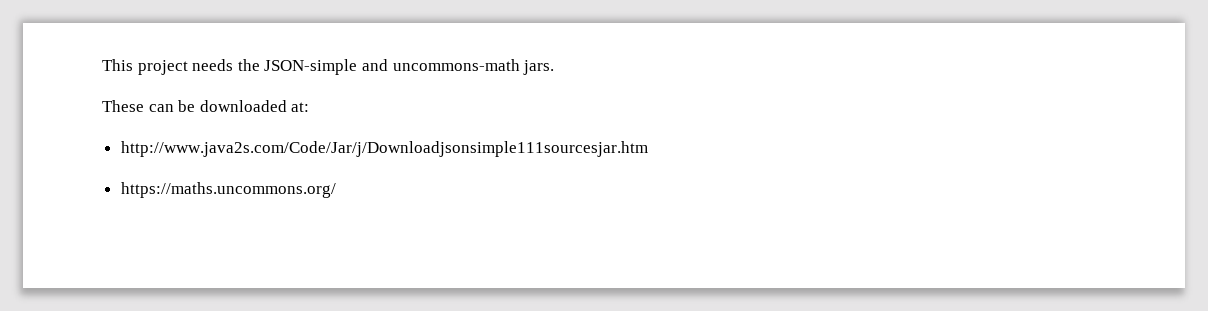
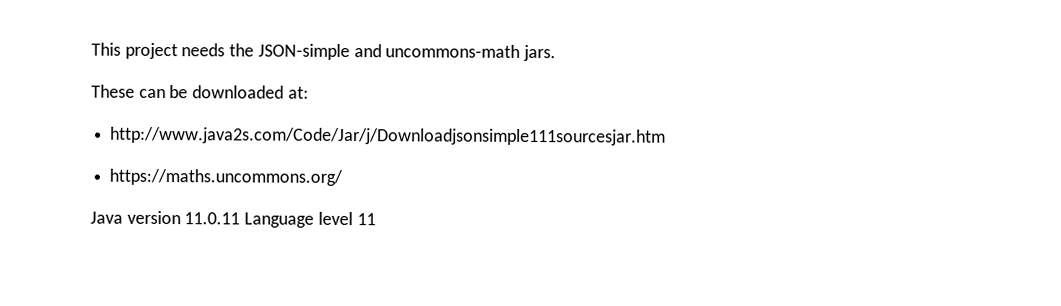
(336, 190) none -> [90,210,376,228] // Java version 11.0.11 Language level 11

